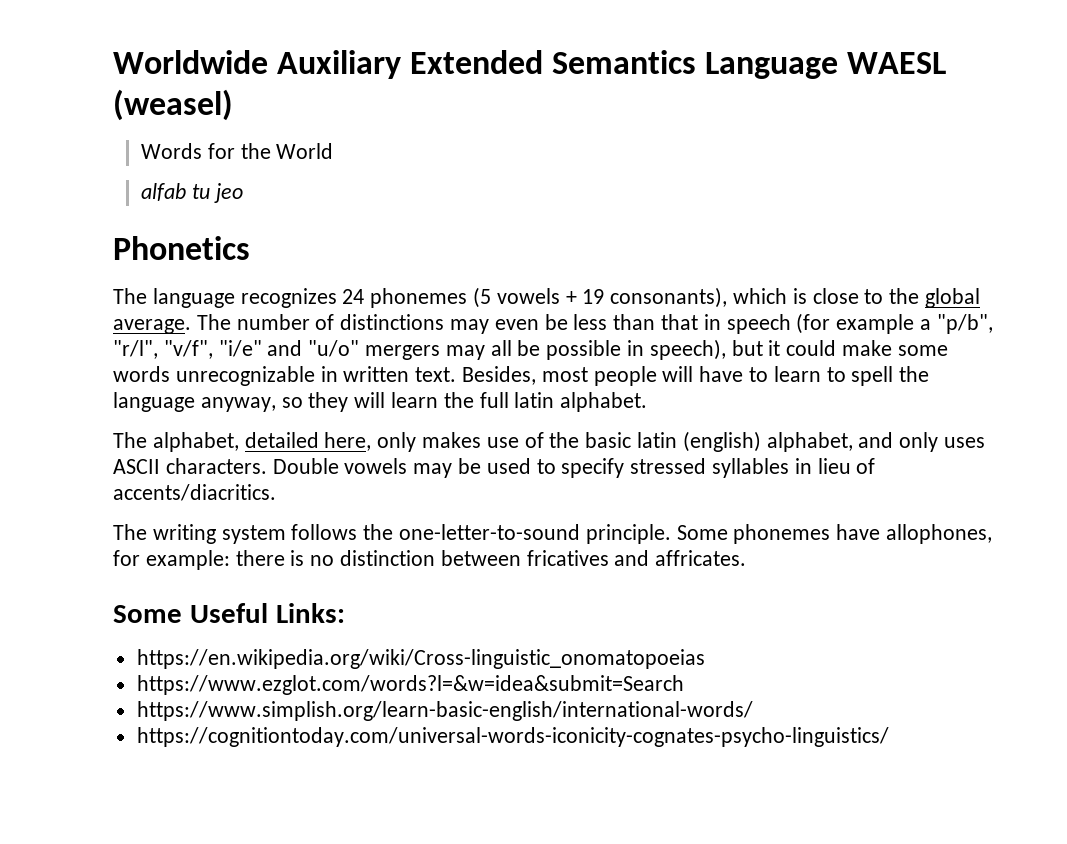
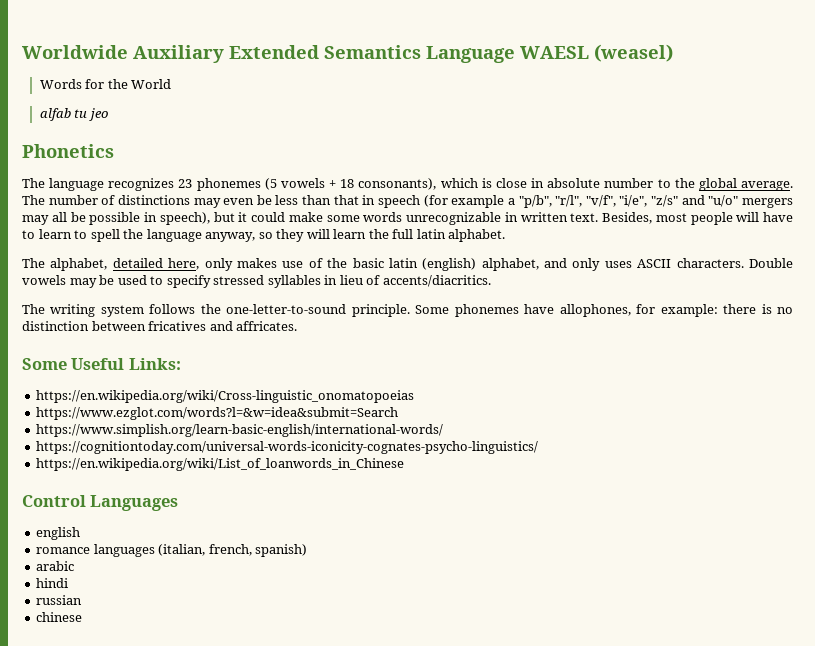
[342,289,365,304] 24 -> [178,179,193,188] 23
[582,289,605,304] 19 -> [340,179,355,188] 18
(859, 296) none -> [531,178,654,188] in absolute number
[218,340,262,357] "i/e" -> [619,195,679,207] "i/e", "z/s"
(889, 737) none -> [36,458,405,471] [22,495,179,511] [36,527,81,540] [36,544,308,557] [36,561,75,571] [36,578,69,588] [36,595,83,605] [36,612,83,622] // https://en.wikipedia.org/wiki/List_of_loanwords_in_Chinese // Control Languages // english // romance languages (italian, french, spanish) // arabic // hindi // russian // chinese

